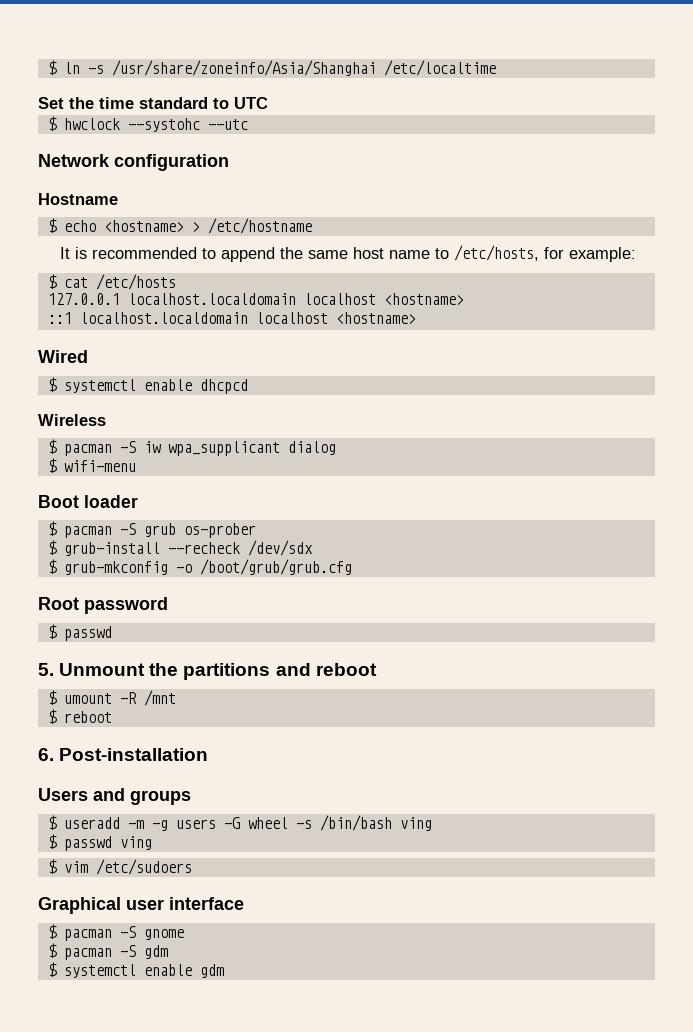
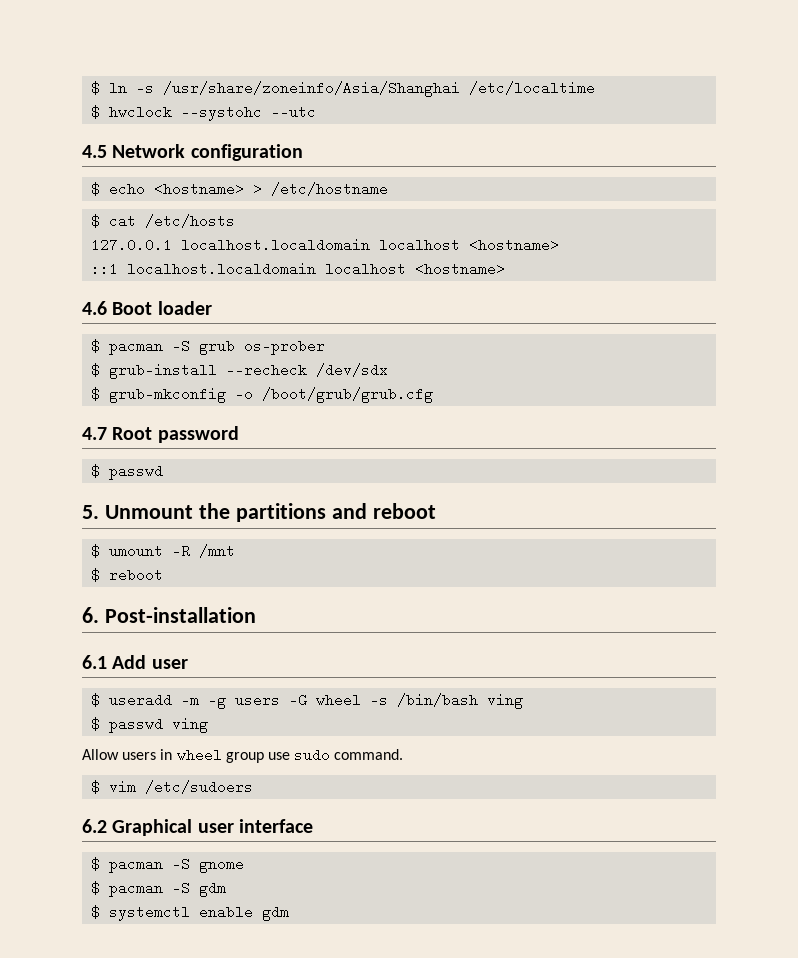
[38,97,268,109] // Set the time standard to UTC -> (596, 88) none
(248, 124) none -> [82,145,107,158] 4.5
[38,193,118,205] // Hostname -> (303, 152) none
[59,245,636,262] // It is recommended to append the same host name to /etc/hosts, for example: -> (389, 189) none
[38,350,88,363] [47,377,248,394] [38,414,106,426] [47,439,336,456] [47,458,136,473] Wired // $ systemctl enable dhcpcd // Wireless // $ pacman -S iw wpa_supplicant dialog // $ wifi-menu // -> [82,301,107,315] 4.6
(352, 567) none -> [82,427,107,440] 4.7
[38,788,191,805] Users and groups -> [82,655,188,669] 6.1 Add user
(152, 843) none -> [82,748,404,763] // Allow users in wheel group use sudo command.
(192, 867) none -> [82,819,107,833] 6.2

